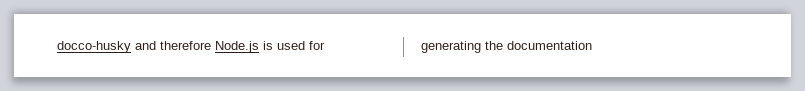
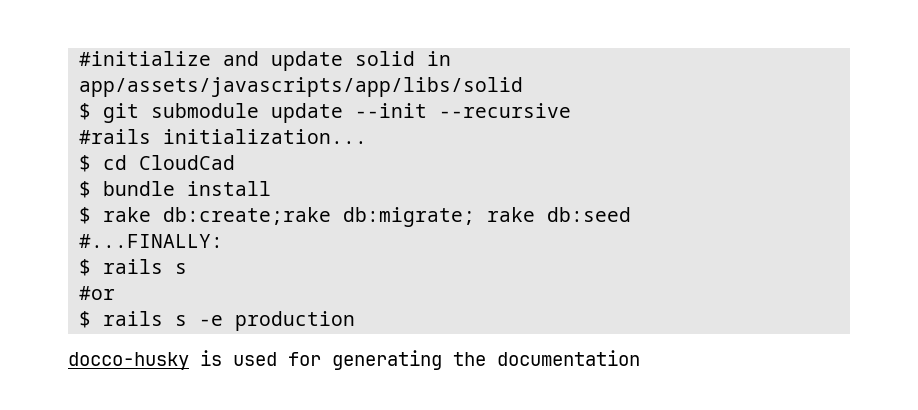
[57,41,259,53] docco-husky and therefore Node.js -> [79,51,452,71] [79,77,524,97] [79,103,572,123] [79,129,368,144] [79,155,236,172] [79,181,272,198] [79,207,632,227] [79,234,224,248] [79,259,188,276] [79,286,116,300] [79,311,356,331] [68,352,189,370] #initialize and update solid in app/assets/javascripts/app/libs/solid // $ git submodule update --init --recursive // #rails initialization... // $ cd CloudCad // $ bundle install // $ rake db:create;rake db:migrate; rake db:seed // #...FINALLY: // $ rails s // #or // $ rails s -e production // docco-husky

